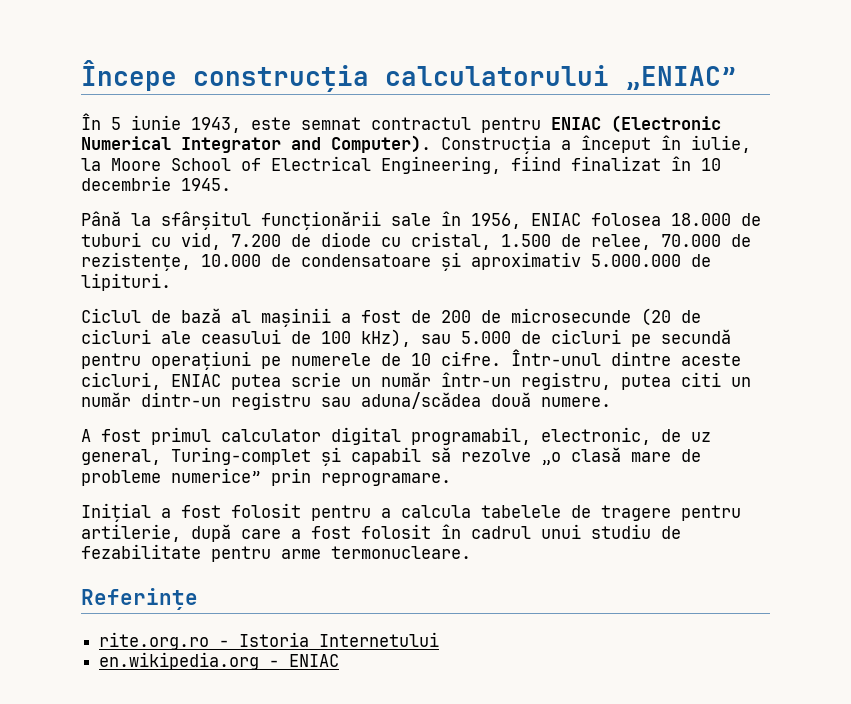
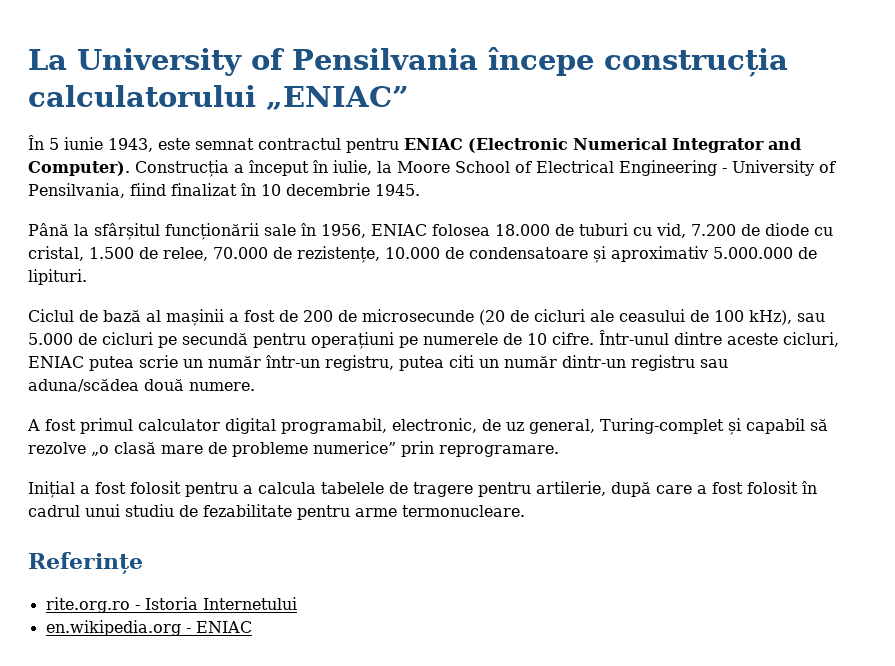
[81,60,177,91] Începe -> [28,47,594,76] La University of Pensilvania începe
[381,156,501,174] Engineering, -> [619,160,836,176] [28,183,125,198] Engineering - University of Pensilvania,

